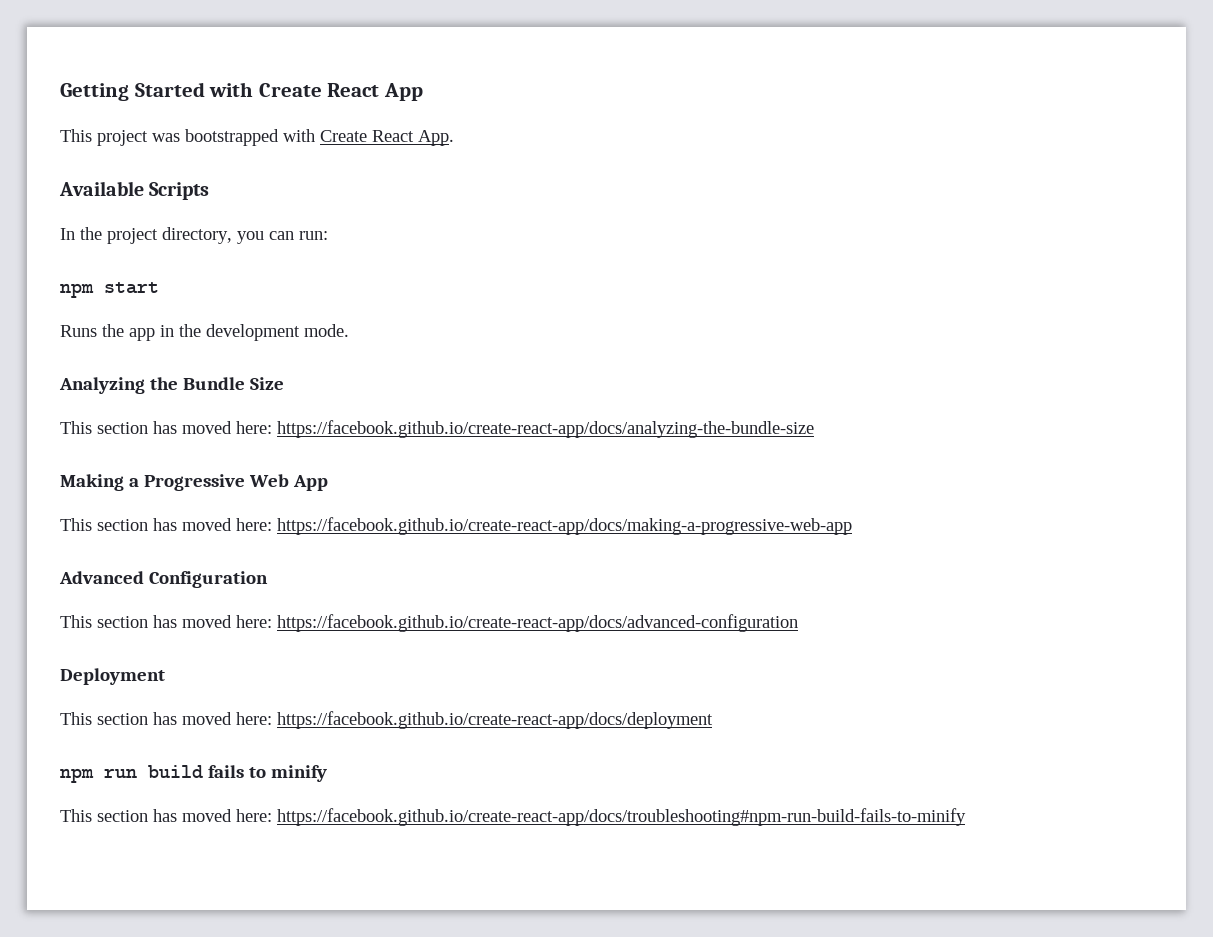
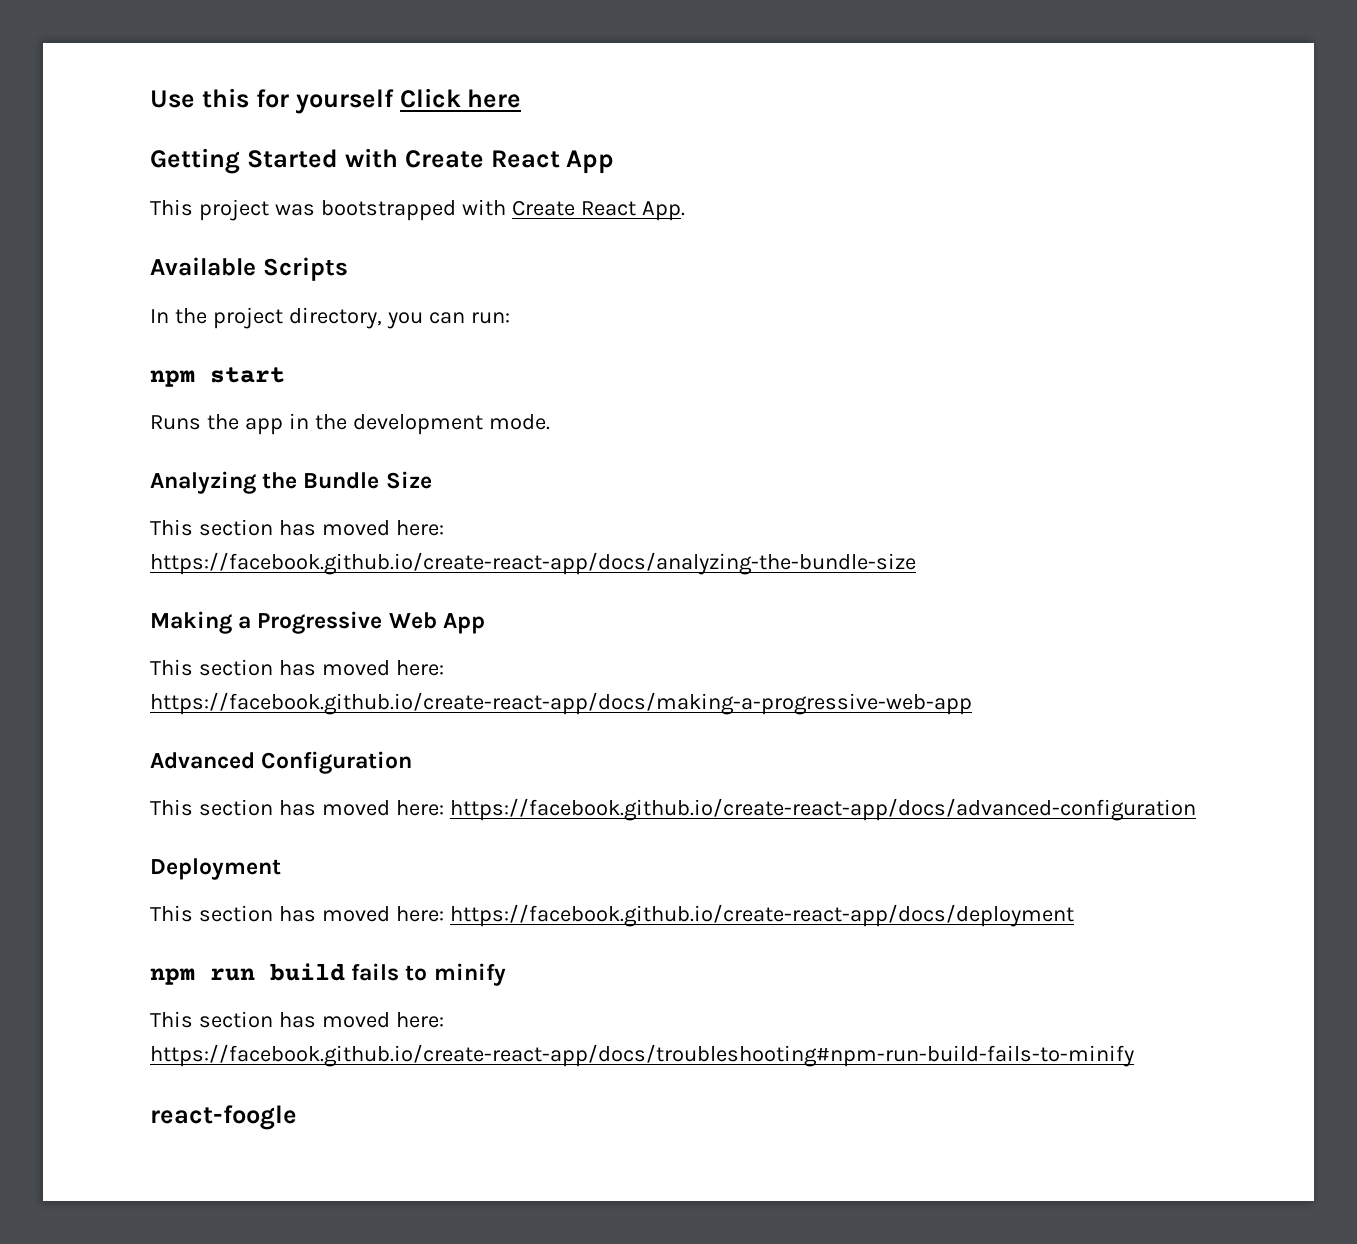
(60, 92) none -> [150,88,522,114] Use this for yourself Click here //
(966, 817) none -> [150,1105,297,1130] // react-foogle

